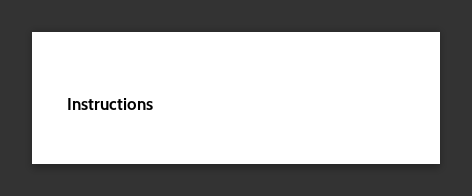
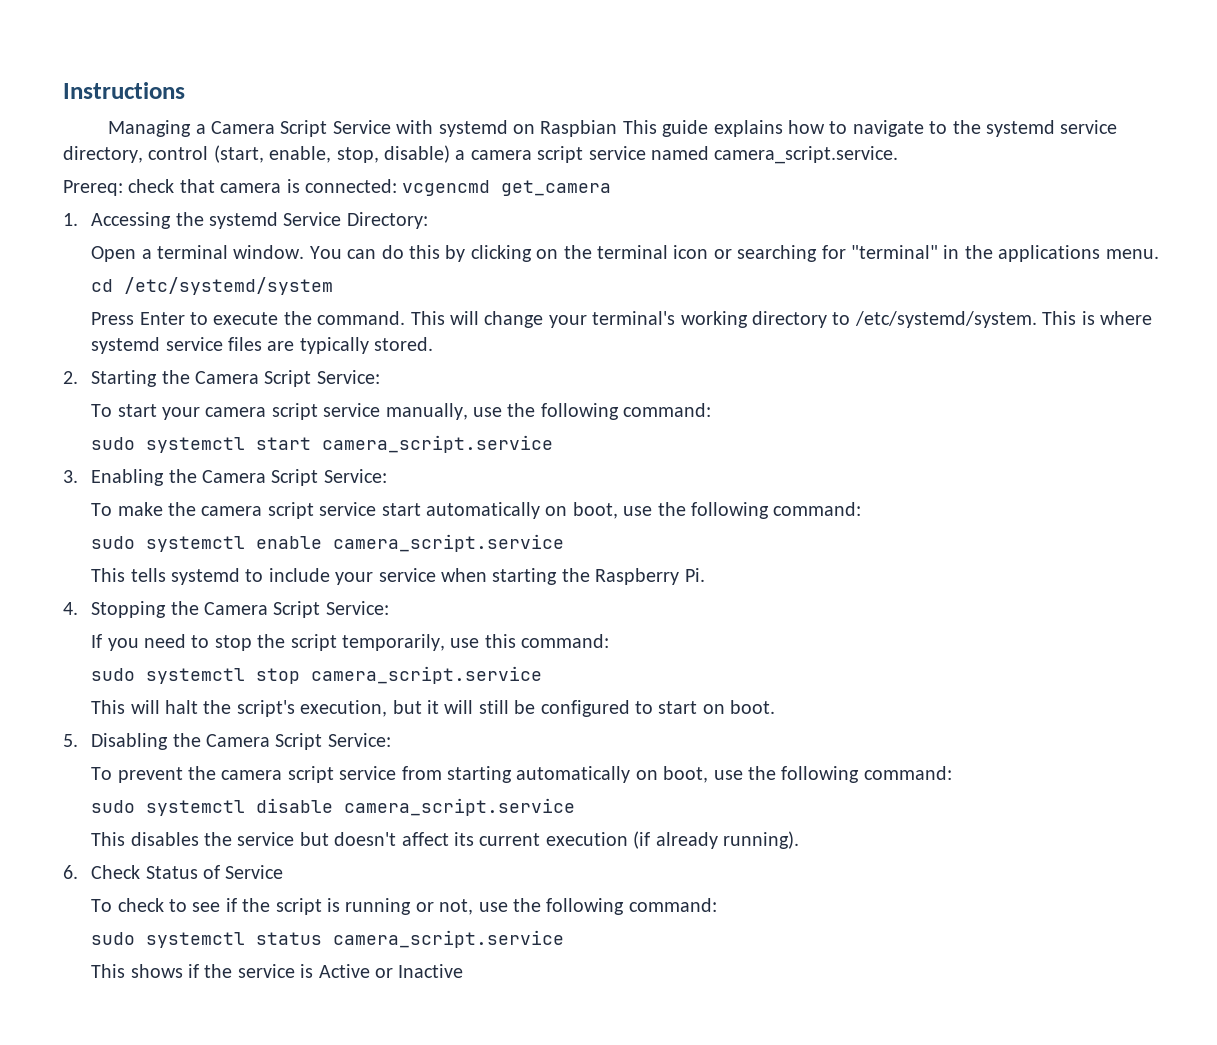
(153, 104) none -> [108,120,1118,137] [63,145,899,164] [63,179,612,196] [63,212,428,229] [91,245,1159,262] [91,277,334,295] [91,311,1153,328] [91,337,434,354] [63,370,380,387] [91,403,712,420] [91,435,554,453] [63,469,387,486] [91,502,862,519] [91,534,565,552] [91,568,705,585] [63,601,389,618] [91,634,610,651] [91,666,543,684] [91,700,776,717] [63,733,391,750] [91,766,952,783] [91,798,576,816] [91,831,800,849] [63,865,284,879] [91,898,717,915] [91,930,565,948] [91,964,464,978] // Managing a Camera Script Service with systemd on Raspbian This guide explains how to navigate to the systemd service directory, control (start, enable, stop, disable) a camera script service named camera_script.service. // Prereq: check that camera is connected: vcgencmd get_camera // 1. Accessing the systemd Service Directory: // Open a terminal window. You can do this by clicking on the terminal icon or searching for "terminal" in the applications menu. // cd /etc/systemd/system // Press Enter to execute the command. This will change your terminal's working directory to /etc/systemd/system. This is where systemd service files are typically stored. // 2. Starting the Camera Script Service: // To start your camera script service manually, use the following command: // sudo systemctl start camera_script.service // 3. Enabling the Camera Script Service: // To make the camera script service start automatically on boot, use the following command: // sudo systemctl enable camera_script.service // This tells systemd to include your service when starting the Raspberry Pi. // 4. Stopping the Camera Script Service: // If you need to stop the script temporarily, use this command: // sudo systemctl stop camera_script.service // This will halt the script's execution, but it will still be configured to start on boot. // 5. Disabling the Camera Script Service: // To prevent the camera script service from starting automatically on boot, use the following command: // sudo systemctl disable camera_script.service // This disables the service but doesn't affect its current execution (if already running). // 6. Check Status of Service // To check to see if the script is running or not, use the following command: // sudo systemctl status camera_script.service // This shows if the service is Active or Inactive

